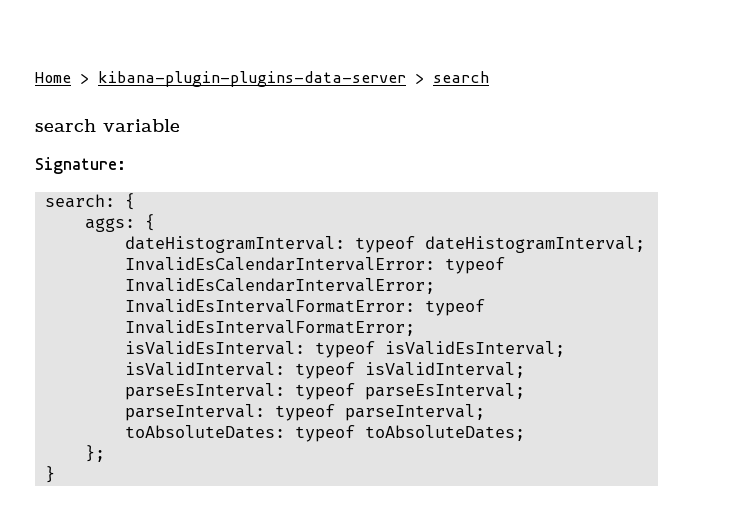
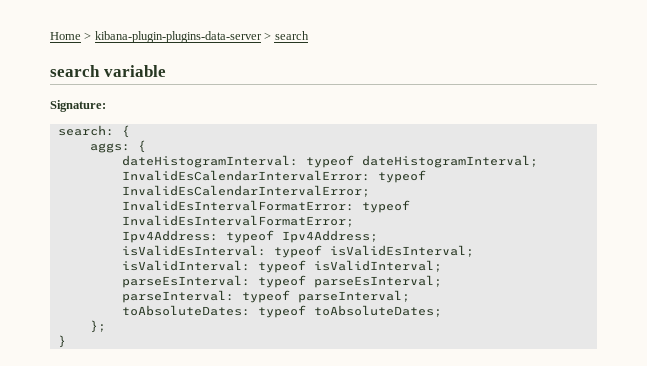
(415, 328) none -> [121,230,378,243] // Ipv4Address: typeof Ipv4Address;

